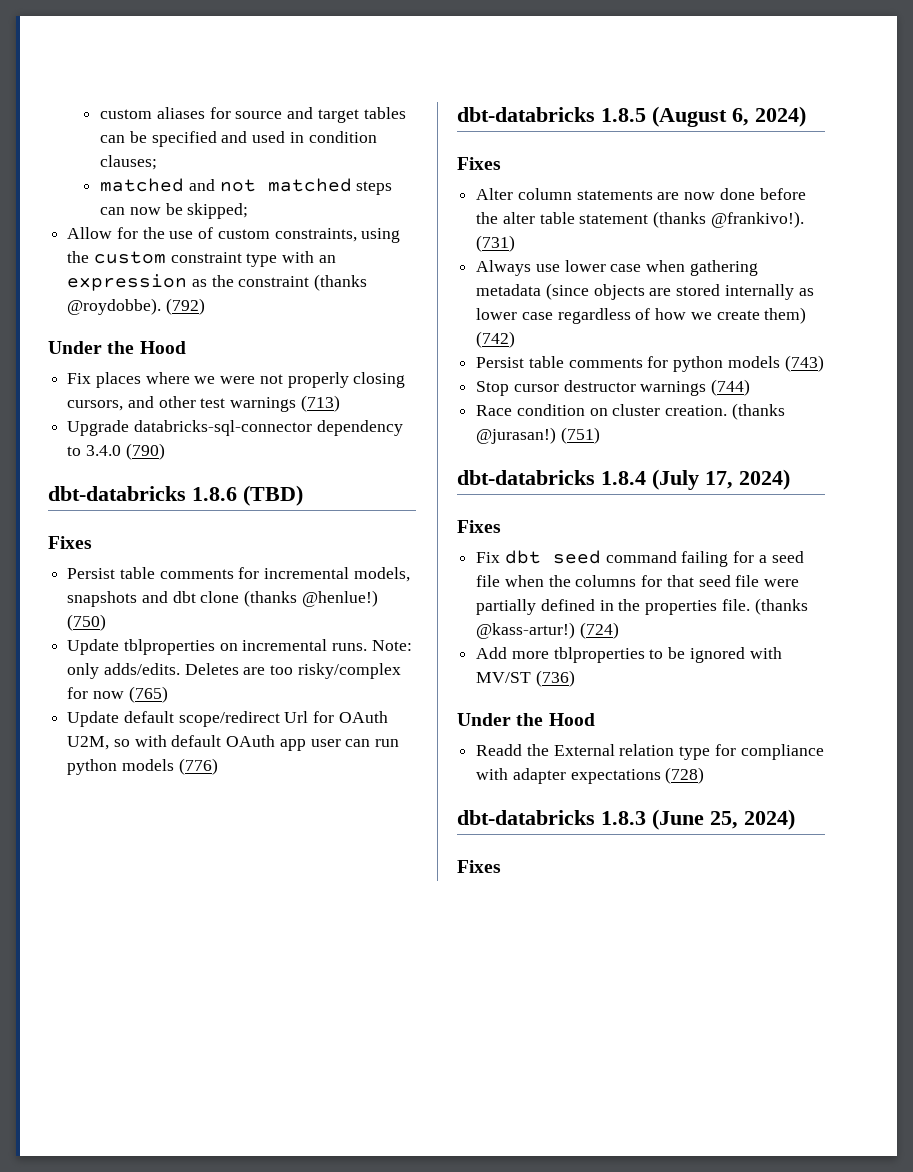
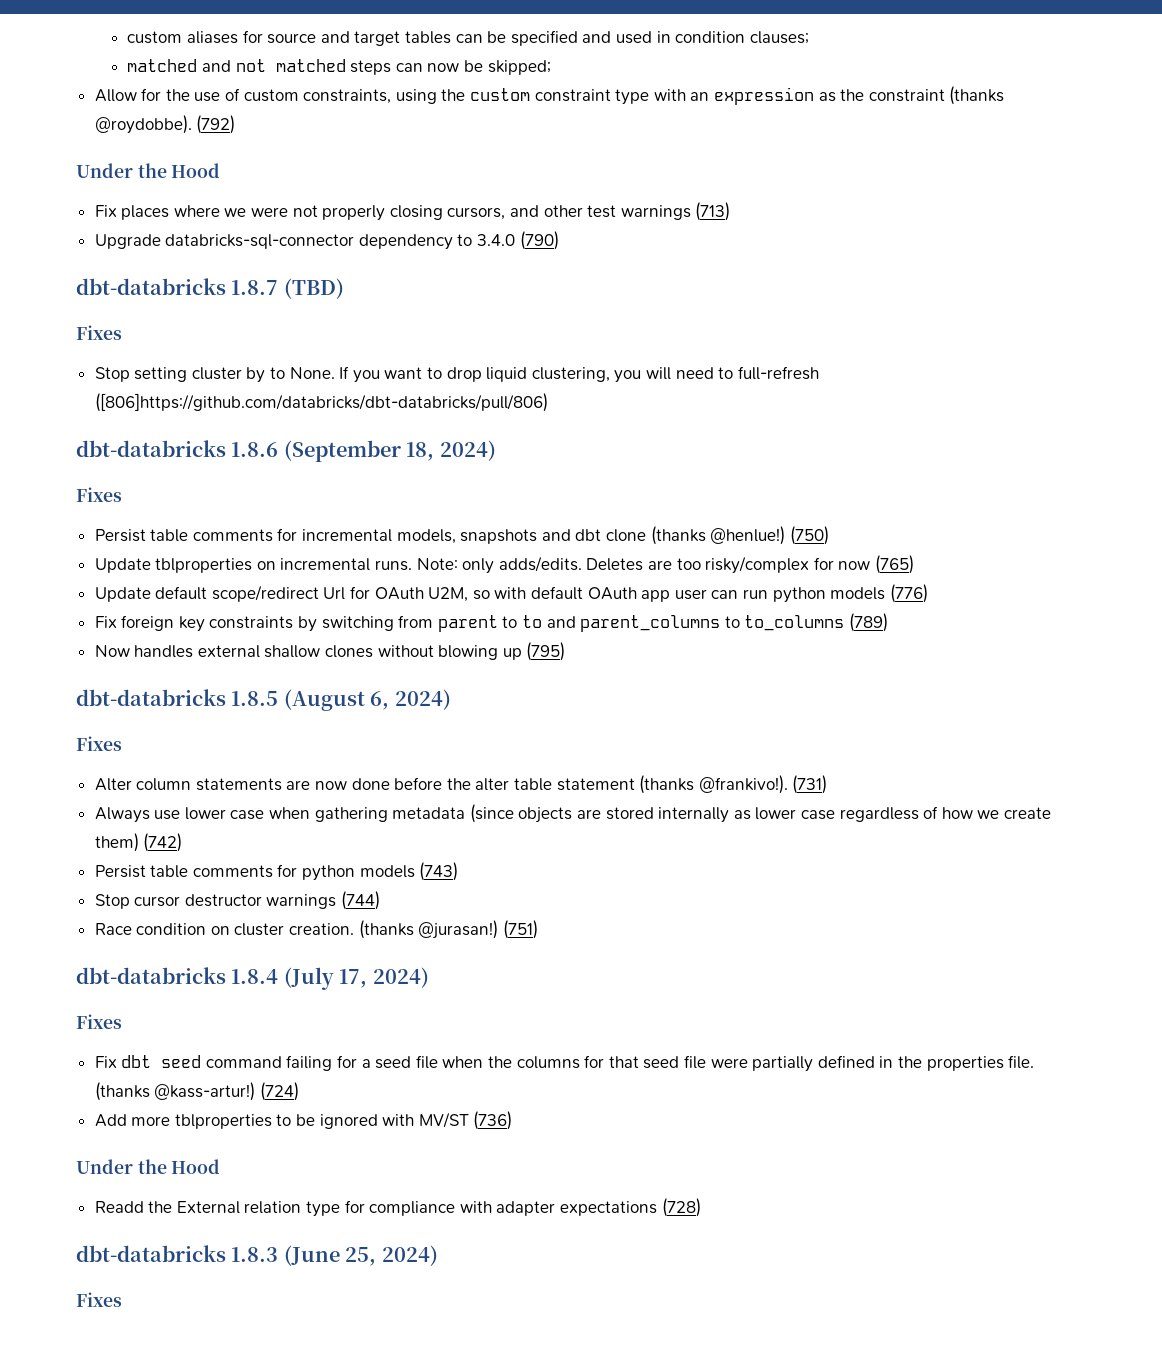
(165, 451) none -> [76,278,344,299] [76,325,122,340] [94,366,819,383] [94,393,548,412] // dbt-databricks 1.8.7 (TBD) // Fixes // Stop setting cluster by to None. If you want to drop liquid clustering, you will need to full-refresh ([806]https://github.com/databricks/dbt-databricks/pull/806)
[243,485,303,506] (TBD) -> [283,440,496,462] (September 18, 2024)
(218, 766) none -> [94,613,888,632] [94,642,566,661] // Fix foreign key constraints by switching from parent to to and parent_columns to to_columns (789) // Now handles external shallow clones without blowing up (795)

